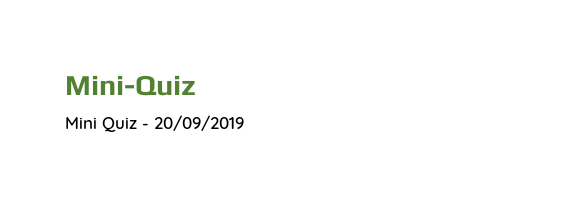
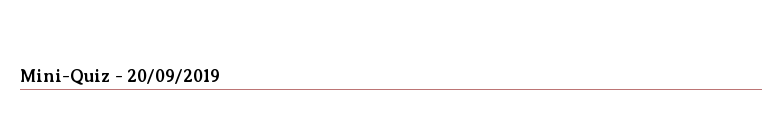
[65,117,137,132] // Mini Quiz -> (110, 77) none

